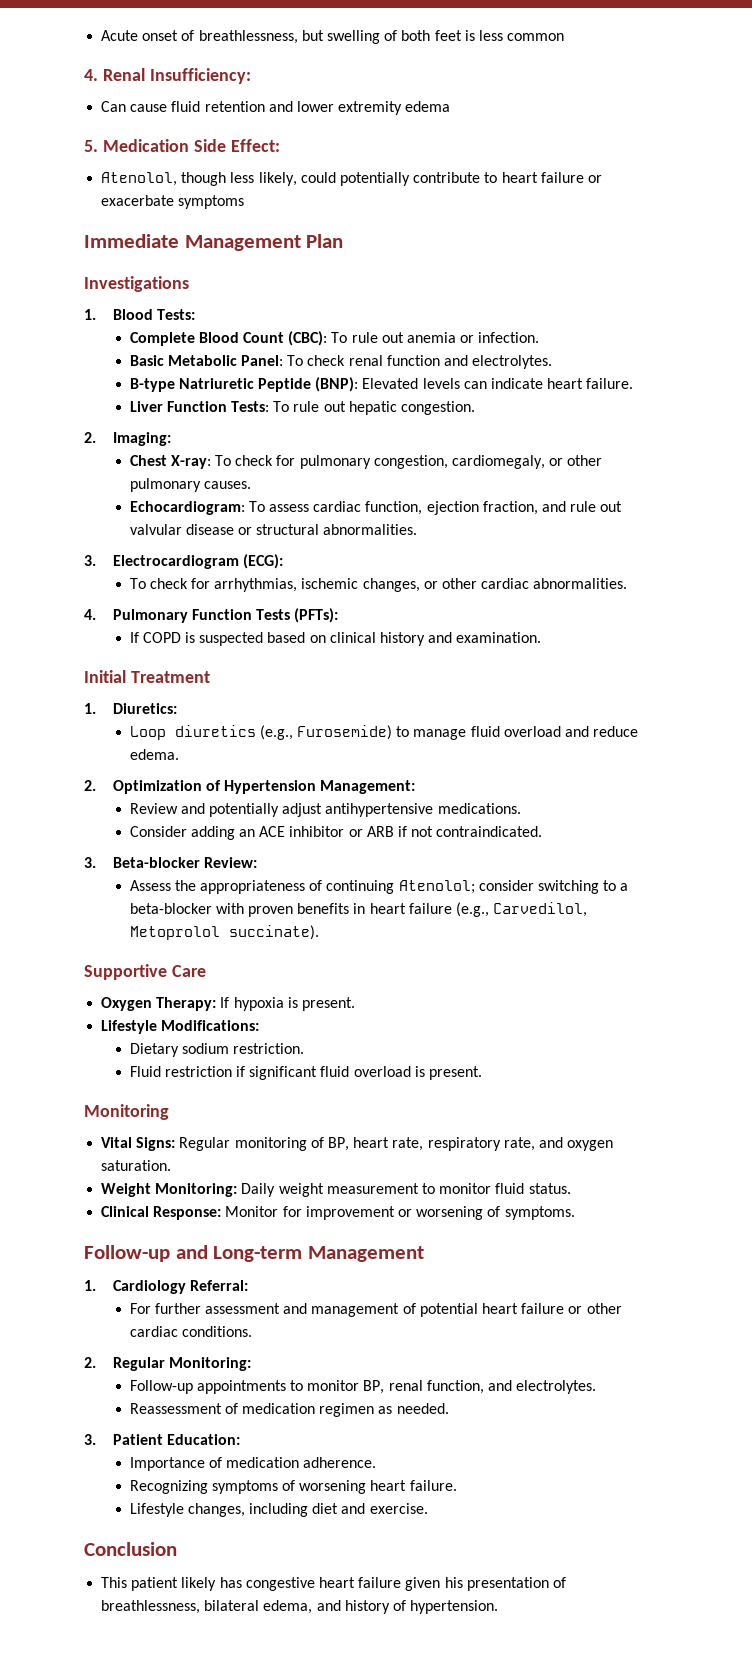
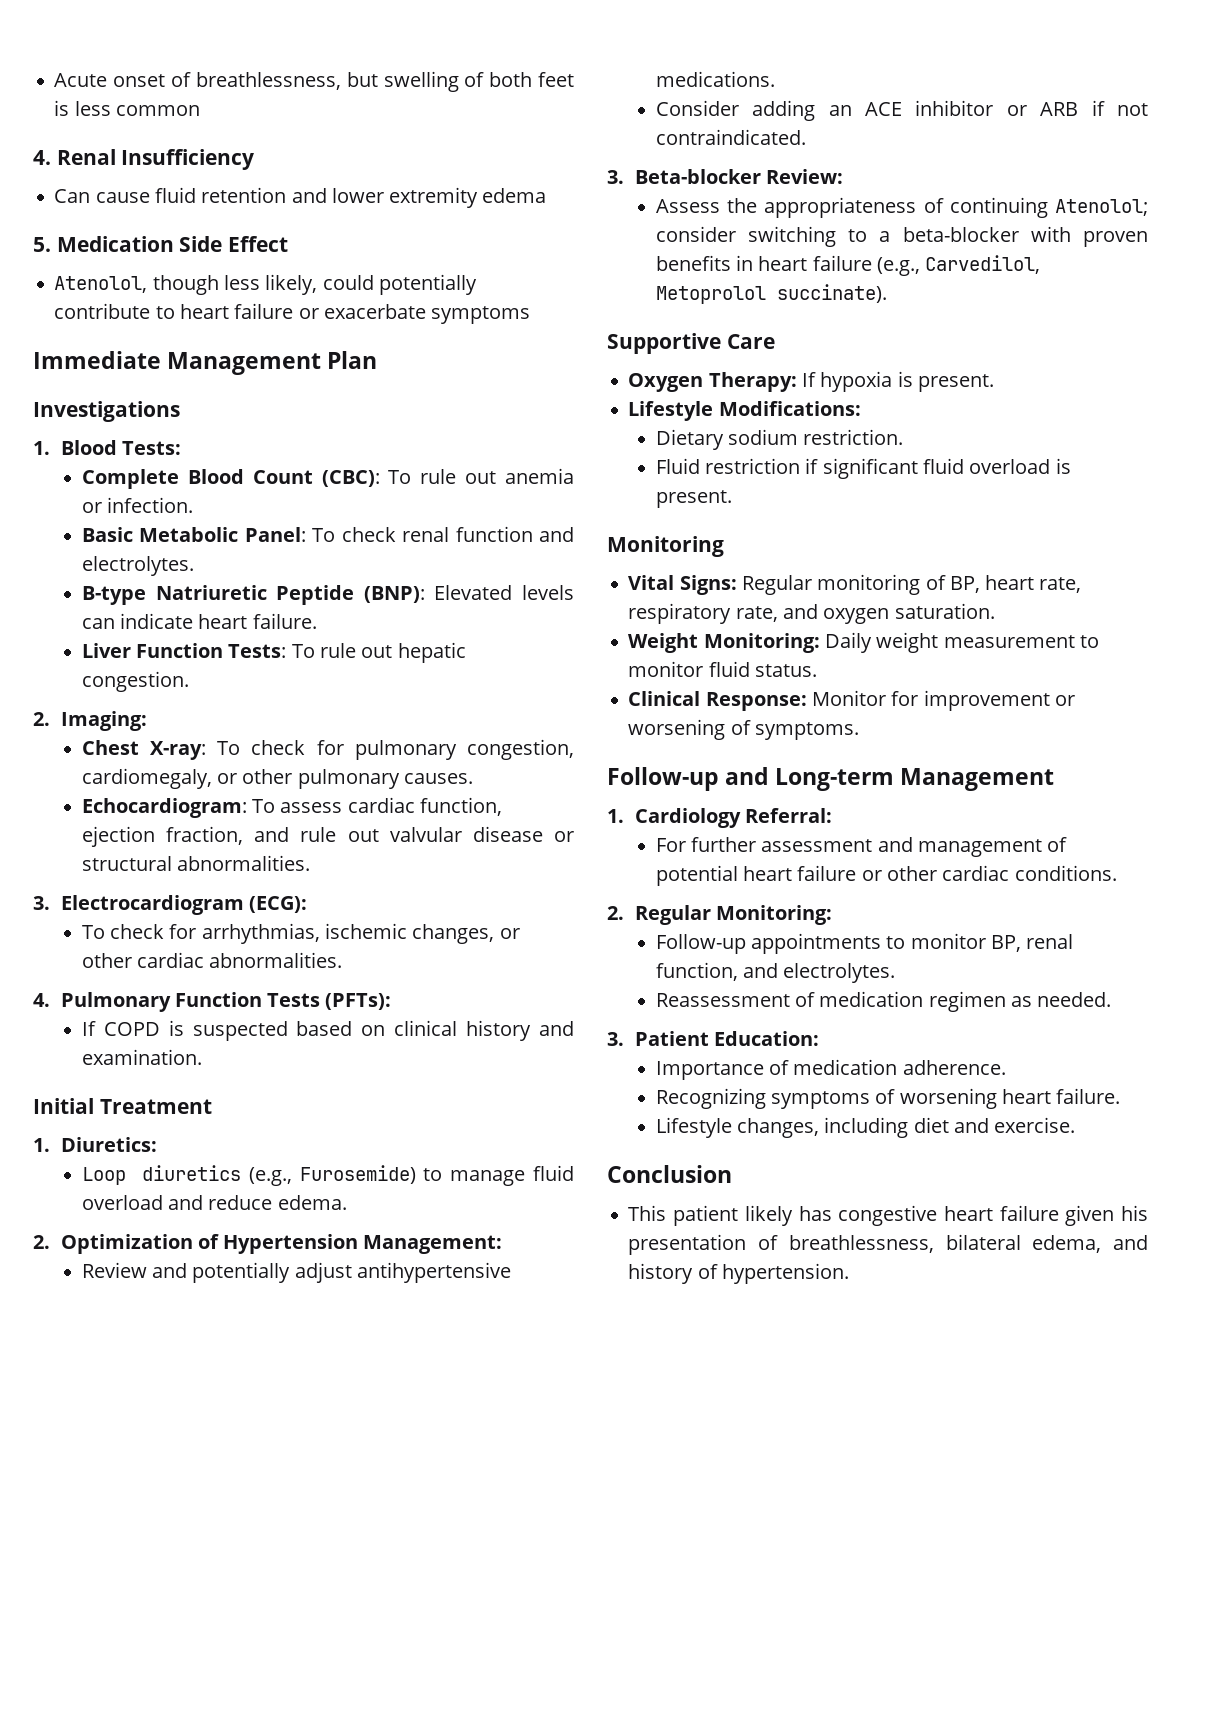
[149,68,251,84] Insufficiency: -> [121,149,255,170] Insufficiency
[230,139,280,152] Effect: -> [228,236,289,252] Effect

